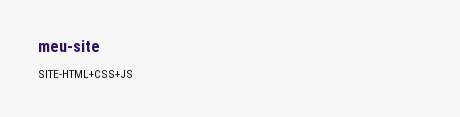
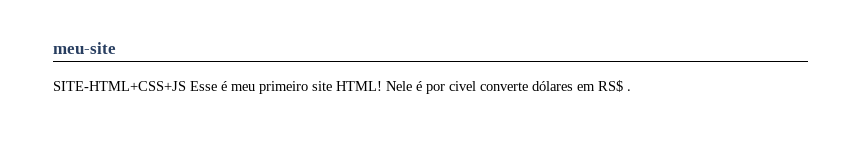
(133, 74) none -> [190,80,631,94] Esse é meu primeiro site HTML! Nele é por civel converte dólares em RS$ .

